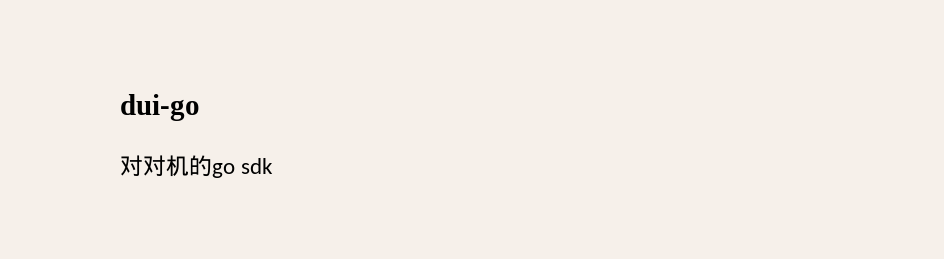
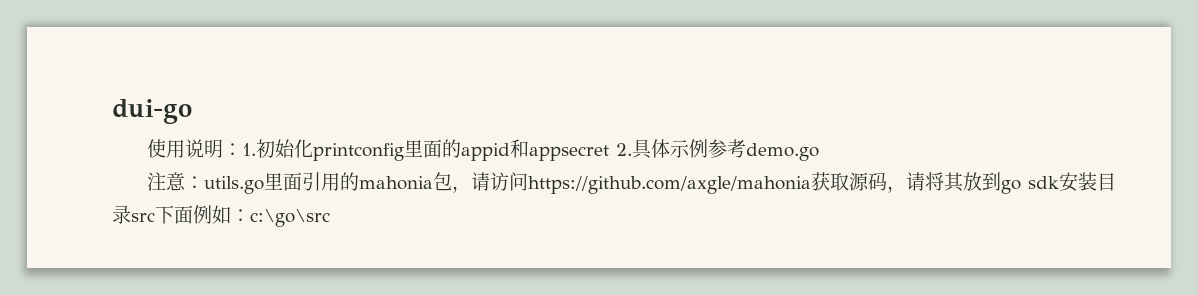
[120,155,274,178] 对对机的go sdk -> [147,139,820,161] [147,172,1117,194] [112,205,330,227] 使用说明：1.初始化printconfig里面的appid和appsecret 2.具体示例参考demo.go // 注意：utils.go里面引用的mahonia包，请访问https://github.com/axgle/mahonia获取源码，请将其放到go sdk安装目录src下面例如：c:\go\src

